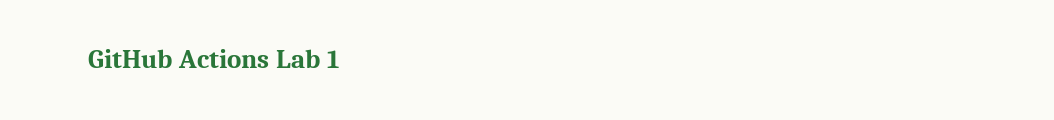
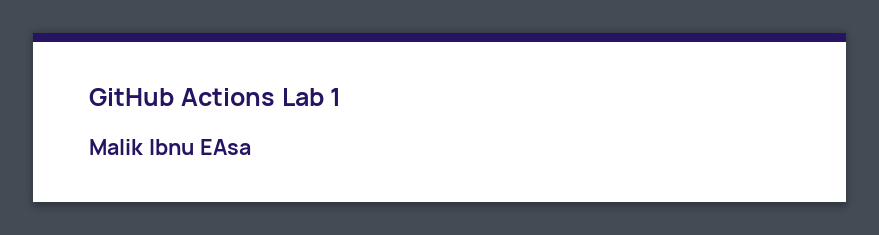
(340, 59) none -> [89,139,251,155] // Malik Ibnu EAsa

